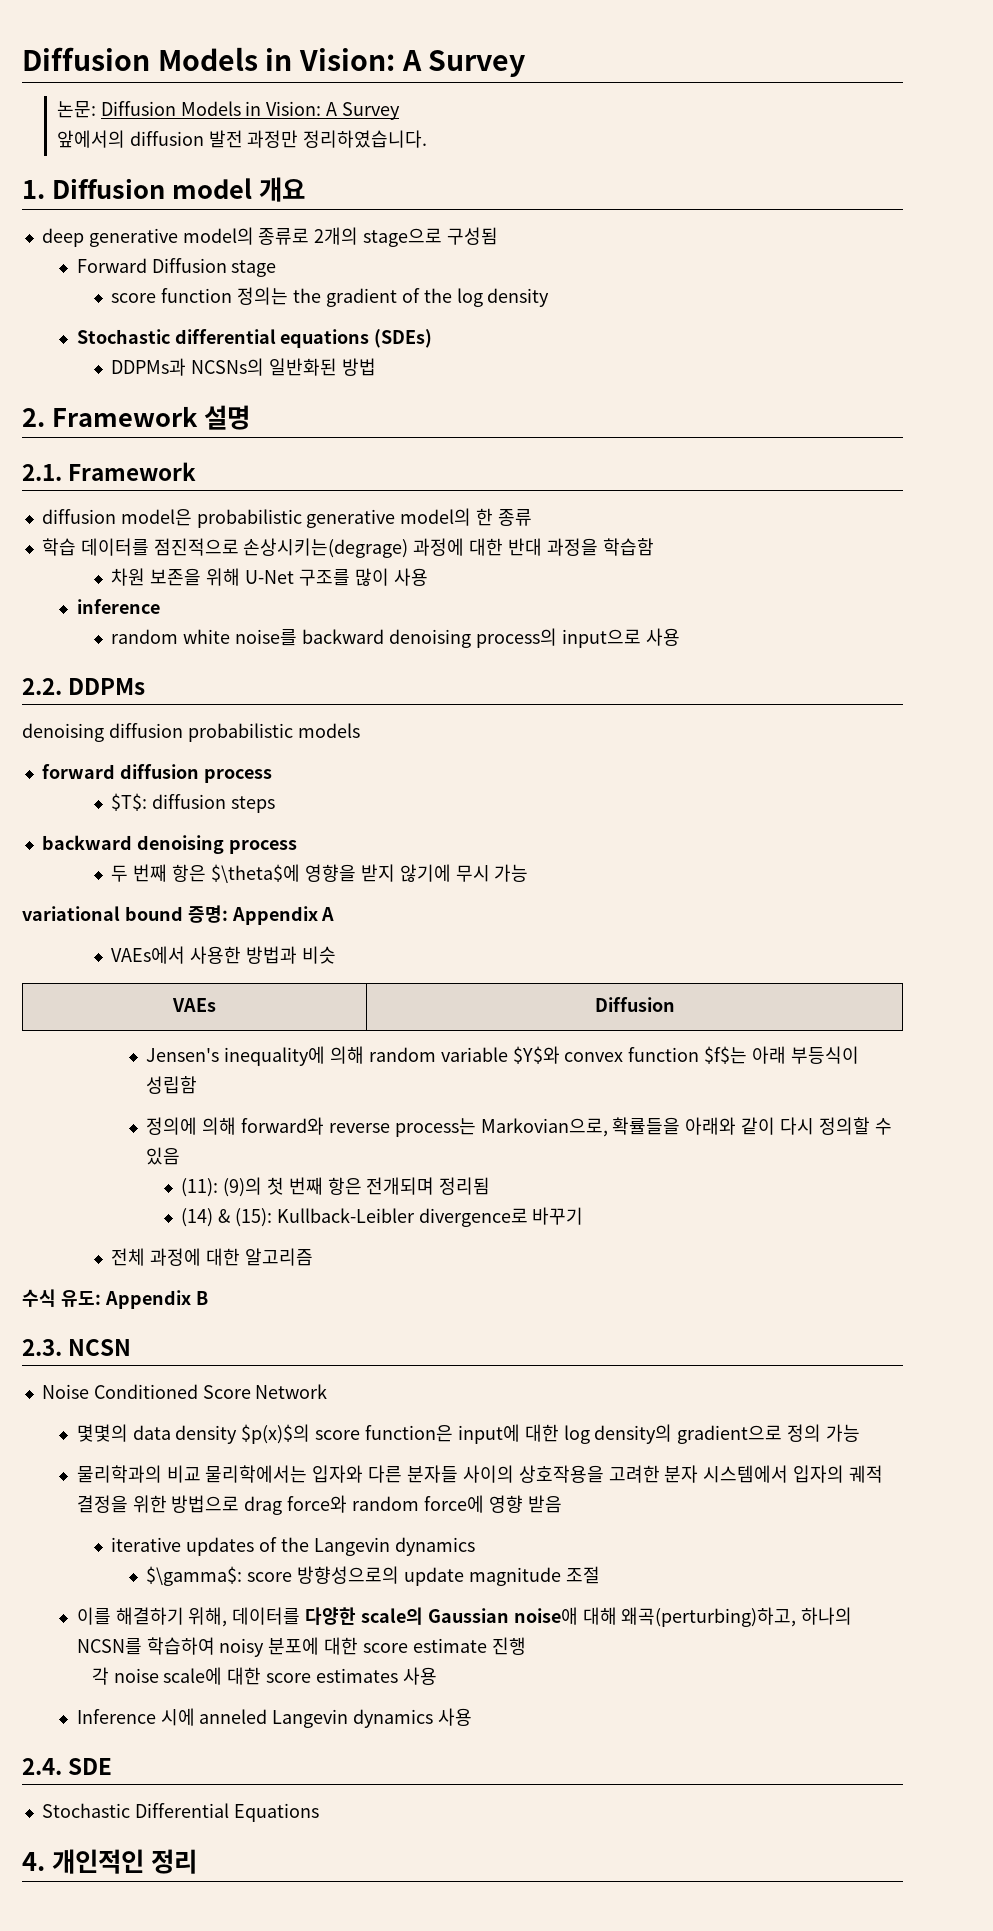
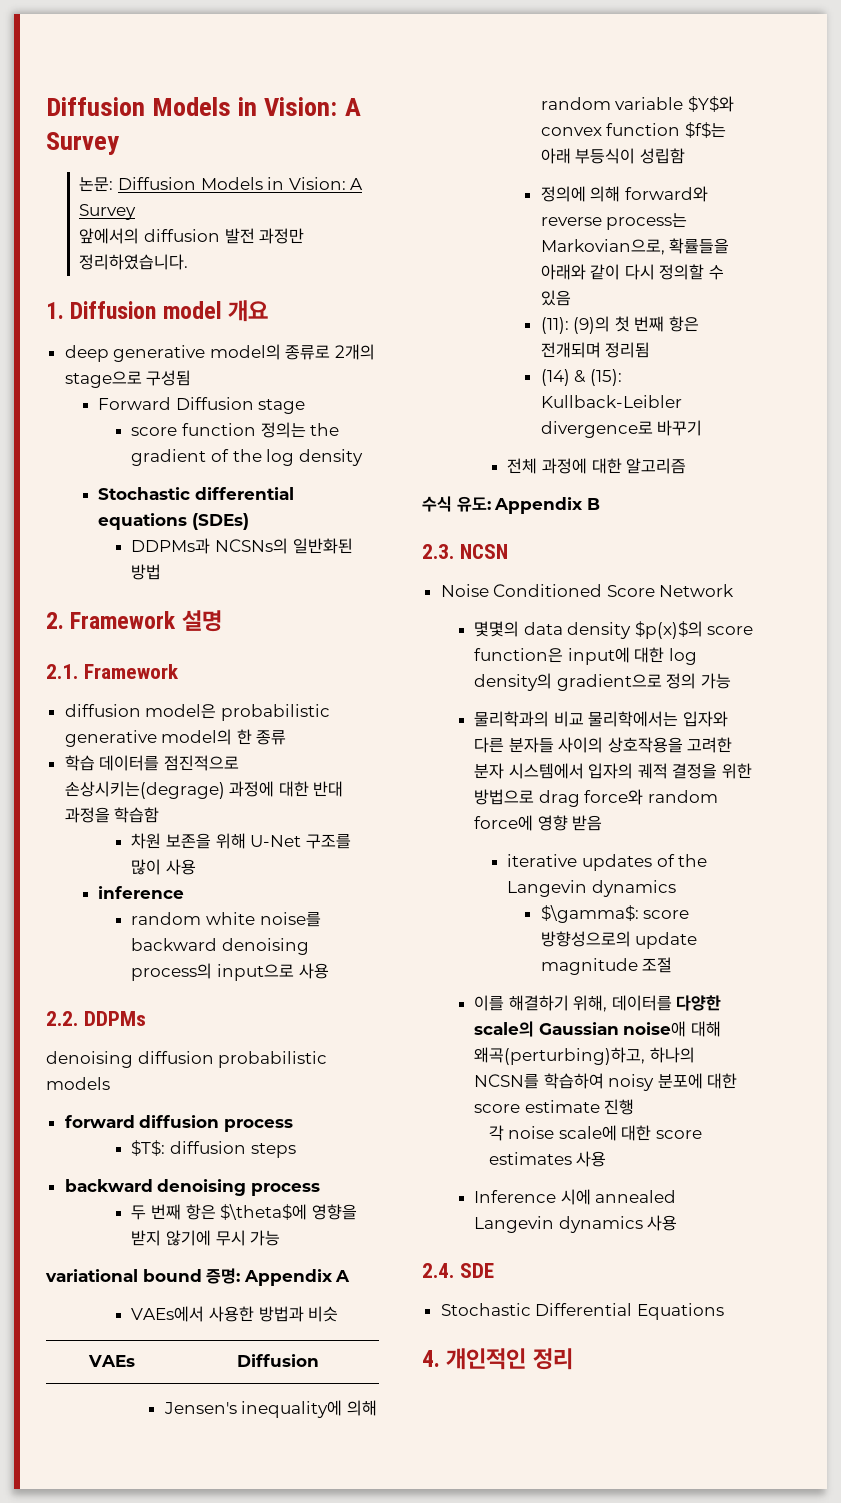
[199,1709,268,1724] anneled -> [595,1190,677,1203] annealed

